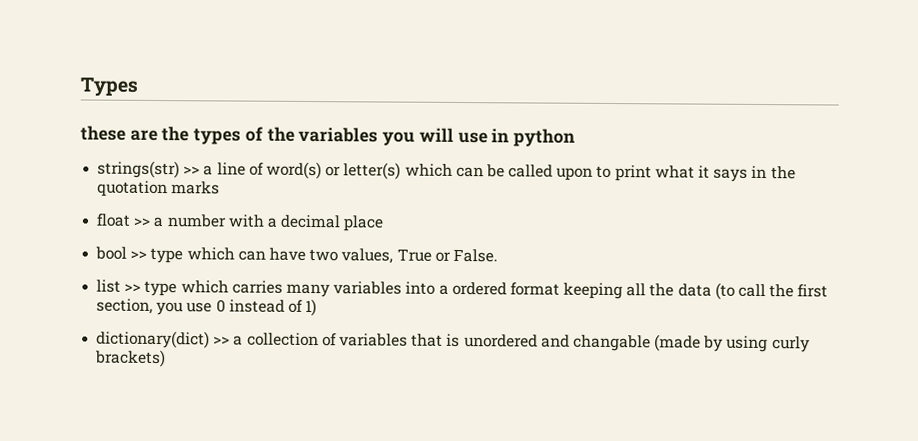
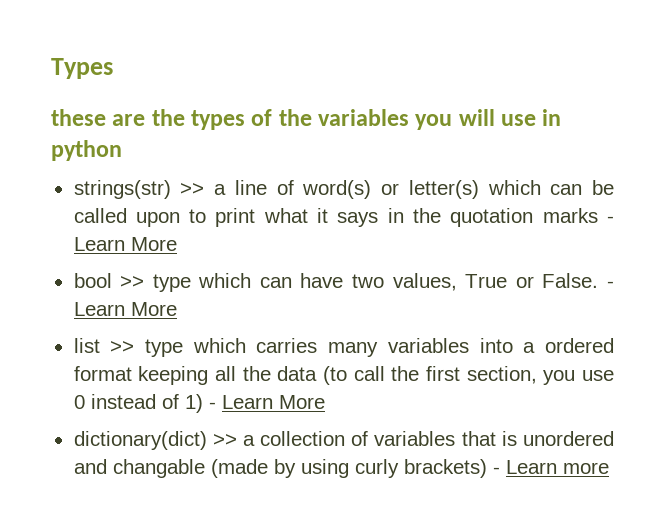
[96,213,385,232] // float >> a number with a decimal place -> [607,216,615,223] [73,237,177,251] - Learn More
(498, 255) none -> [606,281,614,288] [73,302,177,316] - Learn More
(318, 307) none -> [208,395,325,409] - Learn More
(167, 358) none -> [492,460,609,474] - Learn more

